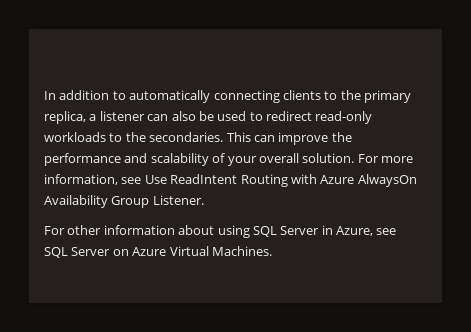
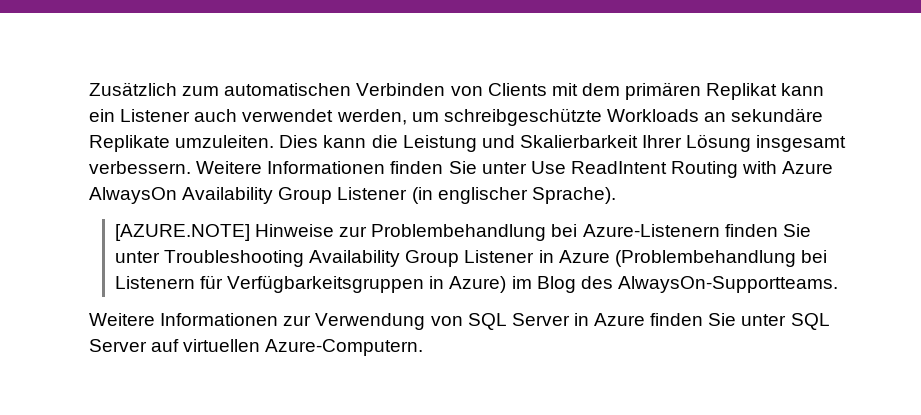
[44,90,411,103] [44,111,373,124] [44,132,352,145] [44,153,413,166] [44,174,142,185] In addition to automatically connecting clients to the primary replica, a listener can also be used to redirect read-only workloads to the secondaries. This can improve the performance and scalability of your overall solution. For more information, see -> [89,82,825,100] [89,108,824,126] [89,134,847,152] [89,161,527,174] Zusätzlich zum automatischen Verbinden von Clients mit dem primären Replikat kann ein Listener auch verwendet werden, um schreibgeschützte Workloads an sekundäre Replikate umzuleiten. Dies kann die Leistung und Skalierbarkeit Ihrer Lösung insgesamt verbessern. Weitere Informationen finden Sie unter
[152,195,204,205] [44,225,397,238] [44,246,272,258] Listener. // For other information about using SQL Server in Azure, see SQL Server on Azure Virtual Machines. -> [337,187,616,204] [114,224,811,241] [114,250,827,267] [114,275,838,293] [89,313,830,330] [89,339,424,356] Listener (in englischer Sprache). // [AZURE.NOTE] Hinweise zur Problembehandlung bei Azure-Listenern finden Sie unter Troubleshooting Availability Group Listener in Azure (Problembehandlung bei Listenern für Verfügbarkeitsgruppen in Azure) im Blog des AlwaysOn-Supportteams. // Weitere Informationen zur Verwendung von SQL Server in Azure finden Sie unter SQL Server auf virtuellen Azure-Computern.

